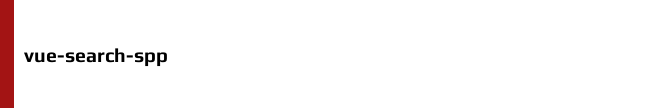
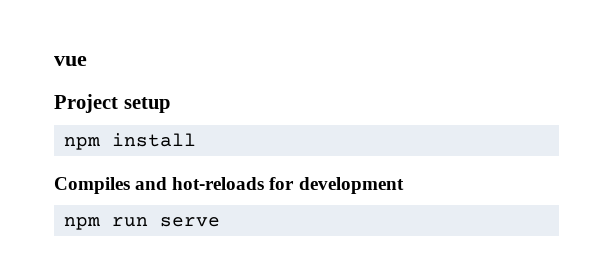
[24,48,168,67] vue-search-spp -> [54,56,87,66] [54,94,170,113] [63,133,196,150] [54,177,404,194] [63,217,220,230] vue // Project setup // npm install // Compiles and hot-reloads for development // npm run serve

